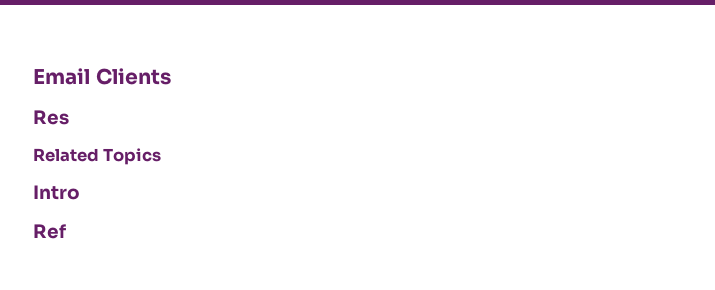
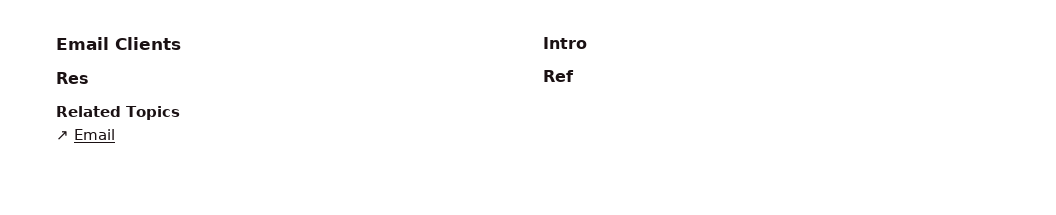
(162, 156) none -> [56,129,115,140] // ↗ Email

